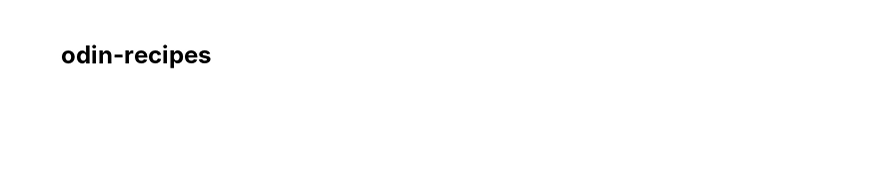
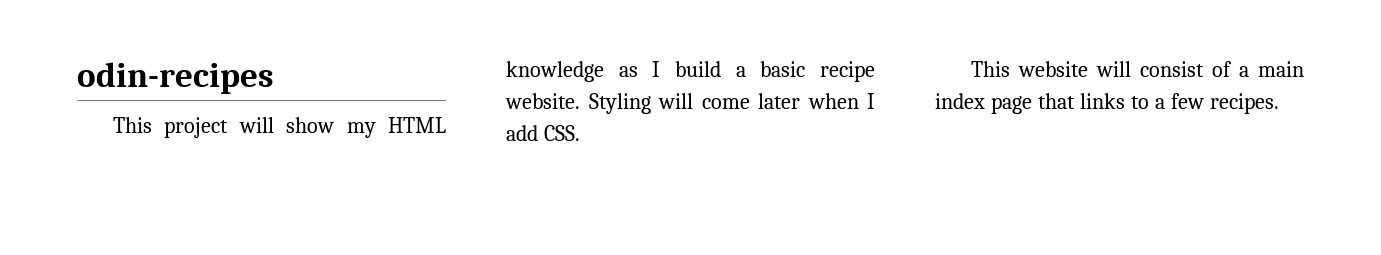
(211, 56) none -> [112,117,446,138] [506,61,875,82] [505,93,875,114] [506,125,580,141] [970,61,1304,77] [935,93,1279,114] // This project will show my HTML knowledge as I build a basic recipe website. Styling will come later when I add CSS. // This website will consist of a main index page that links to a few recipes.

